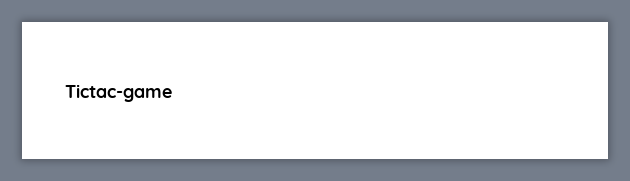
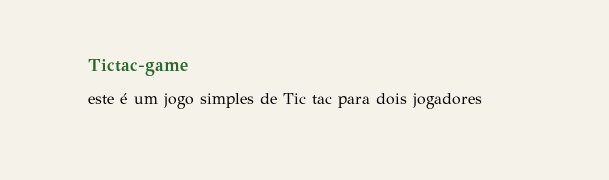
(172, 93) none -> [88,93,482,109] // este é um jogo simples de Tic tac para dois jogadores

